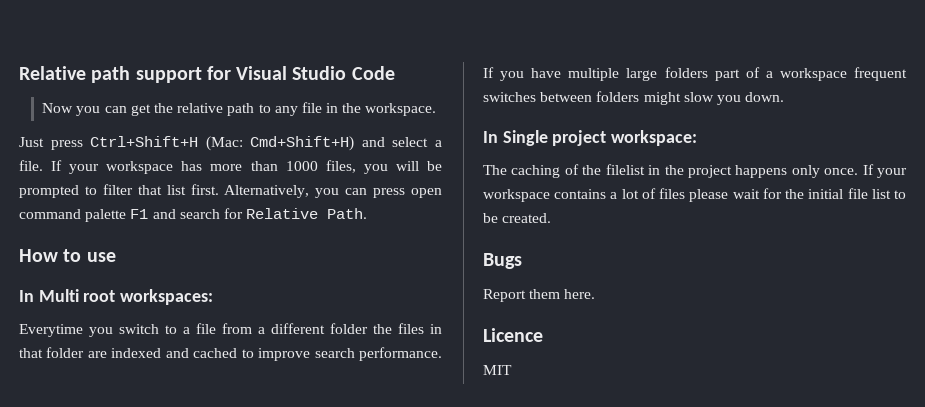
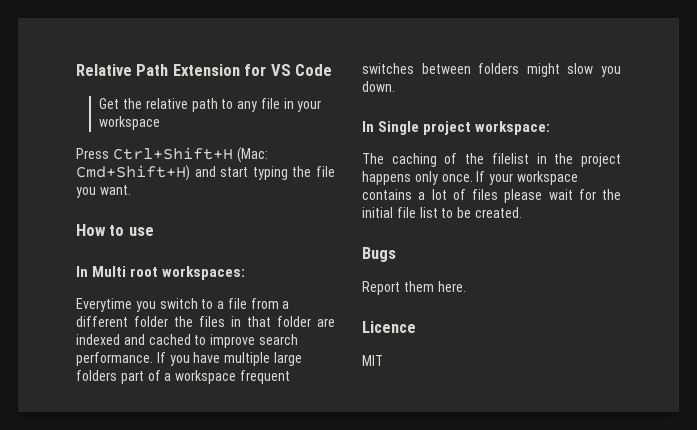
[19,66,395,83] [42,103,151,116] Relative path support for Visual Studio Code // Now you can get -> [76,64,333,76] [99,98,120,109] Relative Path Extension for VS Code // Get
[342,103,437,116] [19,136,442,151] [19,160,442,174] [19,184,442,198] [19,208,368,222] the workspace. // Just press Ctrl+Shift+H (Mac: Cmd+Shift+H) and select a file. If your workspace has more than 1000 files, you will be prompted to filter that list first. Alternatively, you can press open command palette F1 and search for Relative Path. -> [297,100,322,112] [99,116,161,130] [76,147,268,163] [76,165,335,181] [76,185,131,198] your workspace // Press Ctrl+Shift+H (Mac: Cmd+Shift+H) and start typing the file you want.

